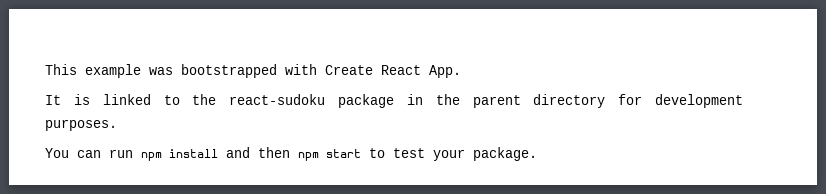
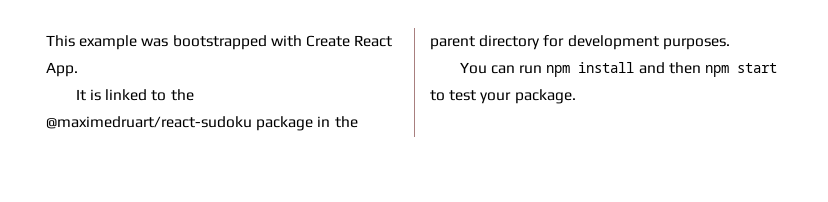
[229,94,326,105] react-sudoku -> [46,116,252,129] @maximedruart/react-sudoku

